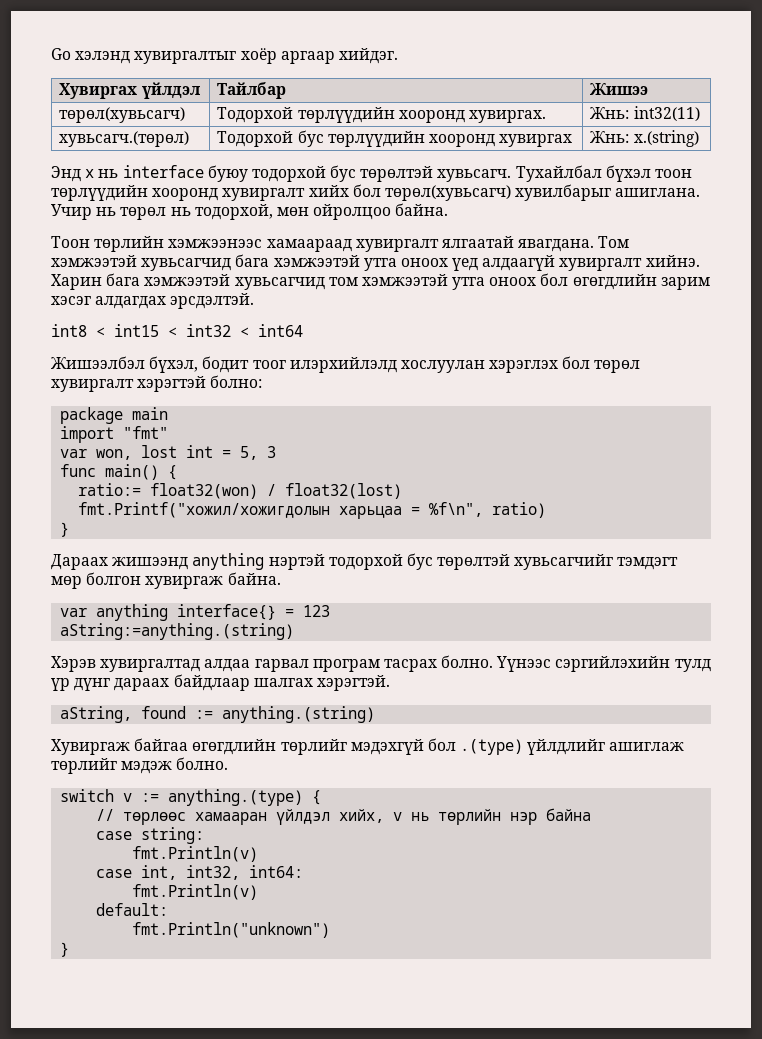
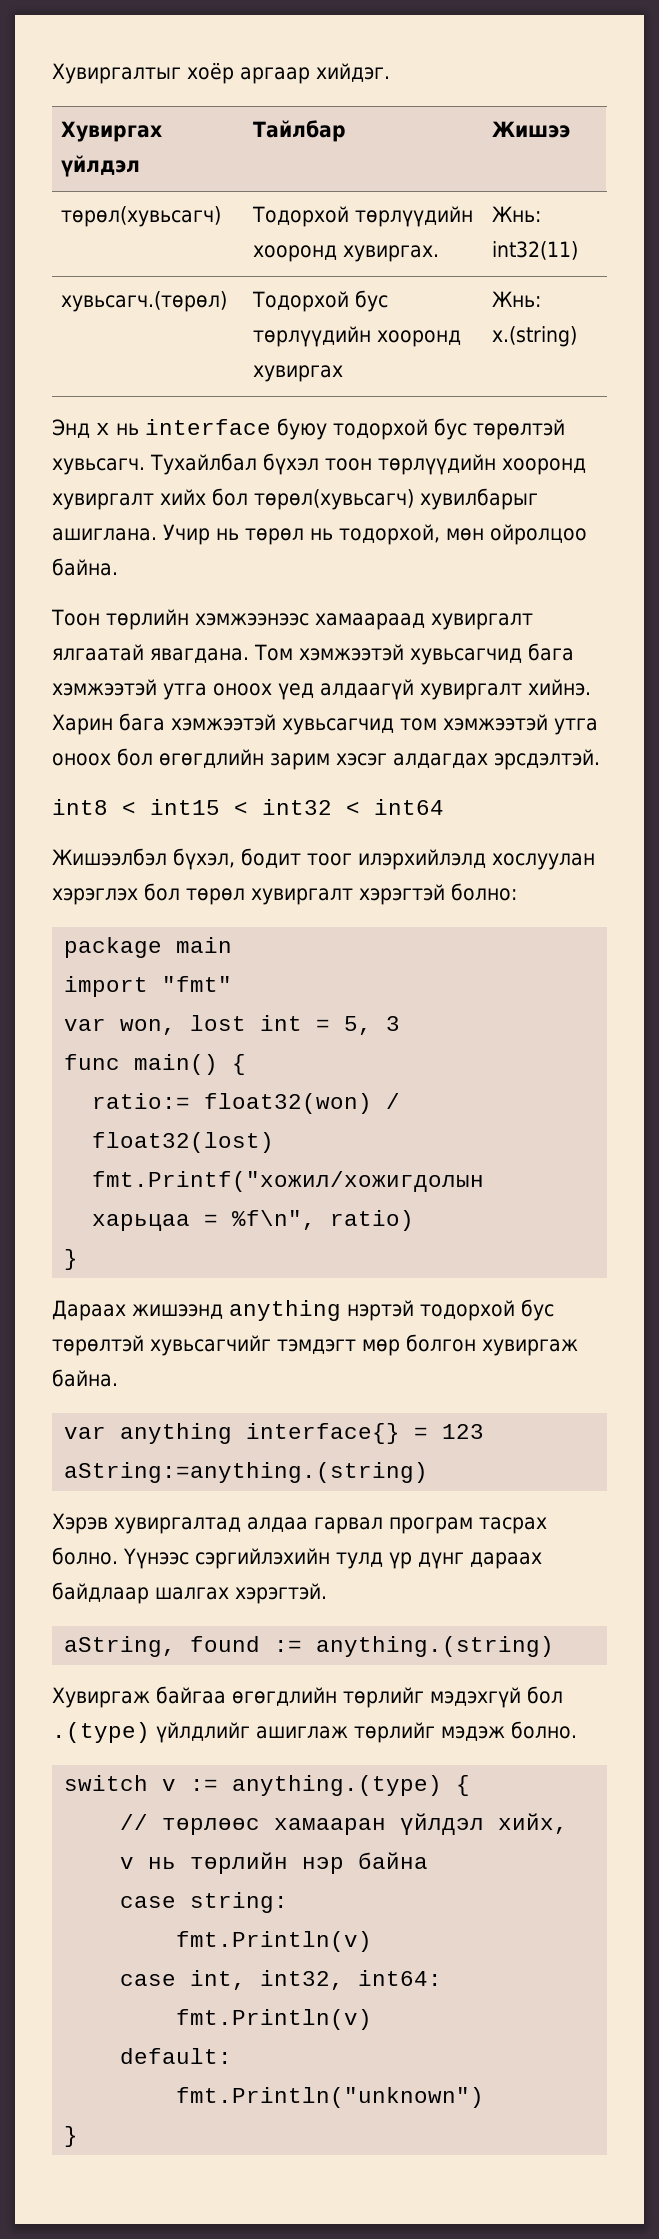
[51,48,237,64] Go хэлэнд хувиргалтыг -> [52,63,181,84] Хувиргалтыг

